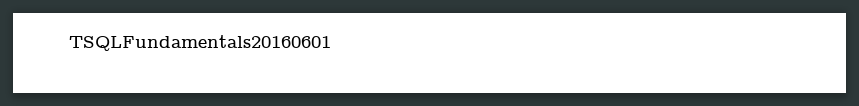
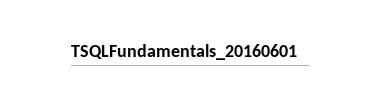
[69,35,331,51] TSQLFundamentals20160601 -> [71,44,297,60] TSQLFundamentals_20160601

